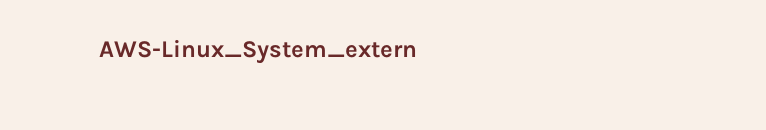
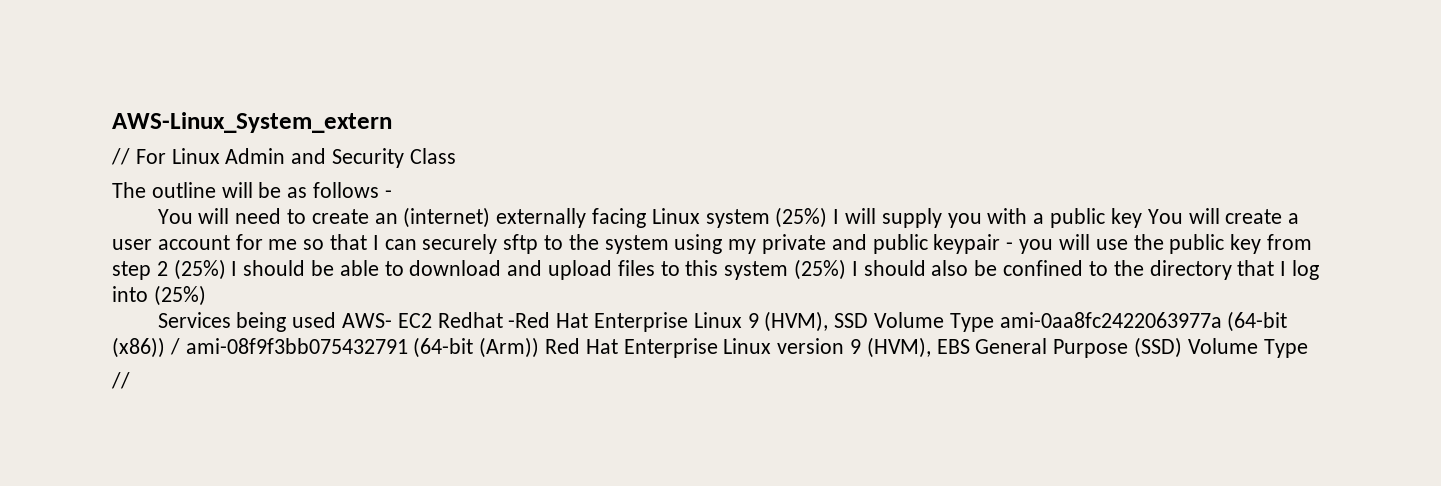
(417, 51) none -> [111,148,456,168] [112,182,392,198] [157,207,1300,228] [112,234,1312,254] [112,259,1319,280] [112,285,206,306] [157,311,1288,332] [112,337,1308,358] [111,372,130,389] // // For Linux Admin and Security Class // The outline will be as follows - // You will need to create an (internet) externally facing Linux system (25%) I will supply you with a public key You will create a user account for me so that I can securely sftp to the system using my private and public keypair - you will use the public key from step 2 (25%) I should be able to download and upload files to this system (25%) I should also be confined to the directory that I log into (25%) // Services being used AWS- EC2 Redhat -Red Hat Enterprise Linux 9 (HVM), SSD Volume Type ami-0aa8fc2422063977a (64-bit (x86)) / ami-08f9f3bb075432791 (64-bit (Arm)) Red Hat Enterprise Linux version 9 (HVM), EBS General Purpose (SSD) Volume Type // //

